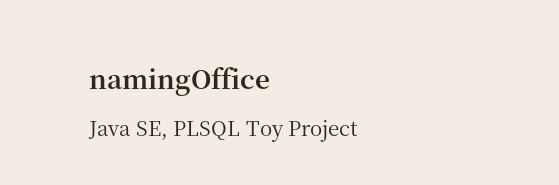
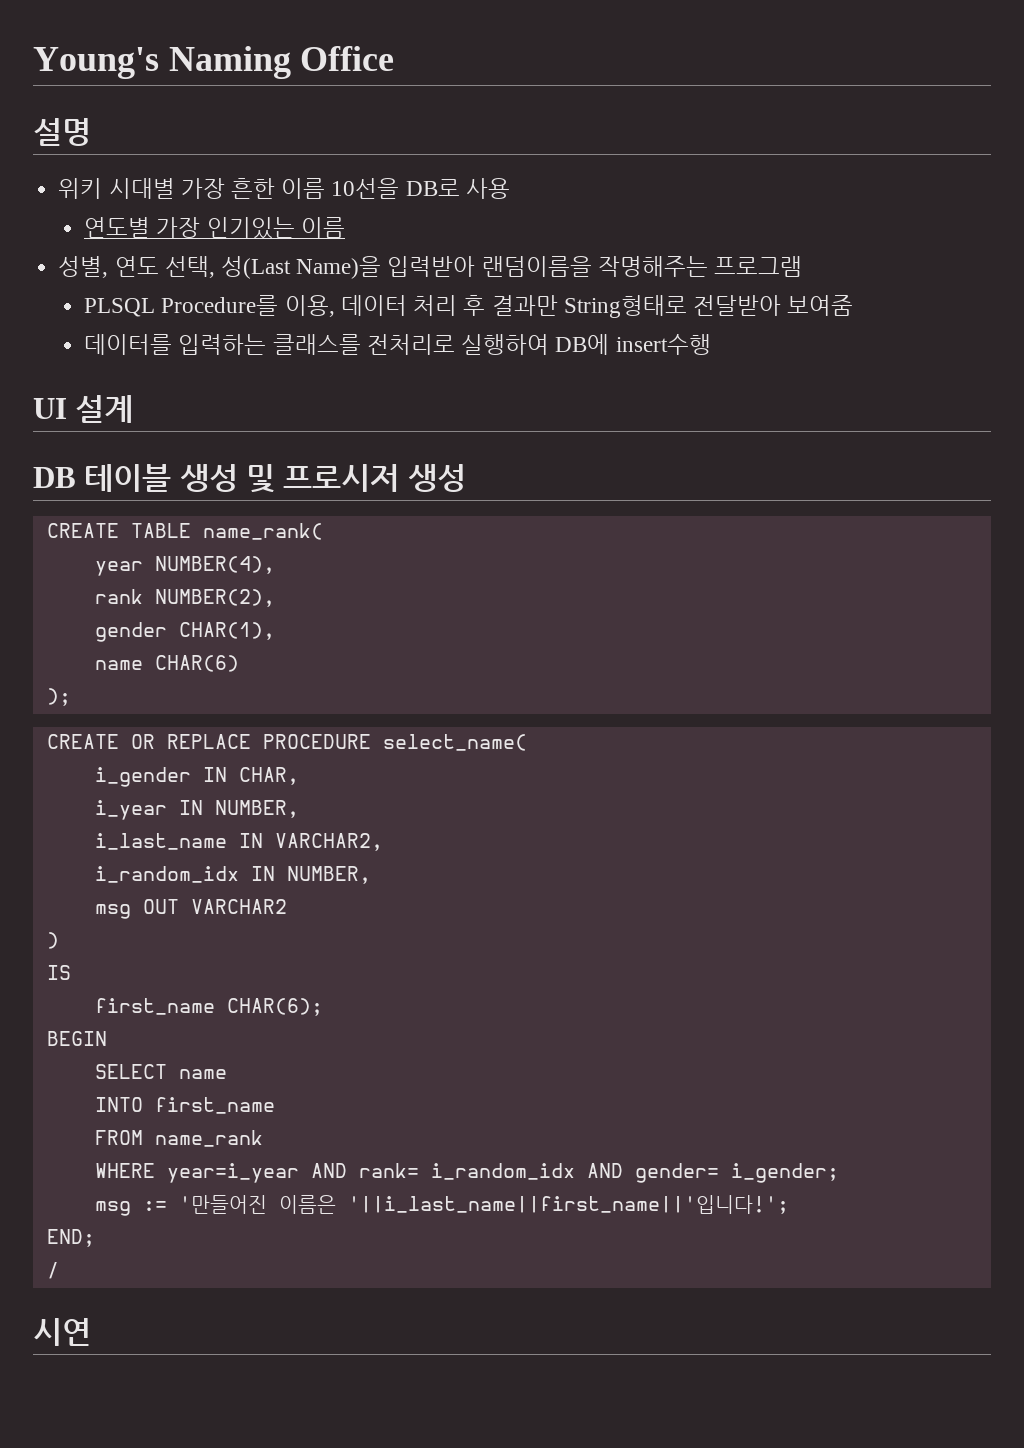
[89,67,270,96] [88,120,359,142] namingOffice // Java SE, PLSQL Toy Project -> [33,46,395,79] [33,118,91,146] [58,178,510,199] [84,217,345,239] [58,256,802,279] [84,295,854,318] [84,334,711,355] [33,395,134,423] [33,464,466,493] [46,523,323,540] [94,556,275,576] [94,589,275,607] [94,622,275,642] [94,655,239,672] [46,688,71,706] [46,734,527,751] [94,767,299,787] [94,800,299,820] [94,833,383,851] [94,866,371,884] [94,899,287,919] [46,932,59,949] [46,965,71,980] [94,998,323,1016] [46,1031,107,1046] [94,1064,227,1079] [94,1097,275,1114] [94,1130,263,1147] [94,1163,839,1183] [94,1195,789,1216] [46,1229,95,1247] [46,1262,59,1279] [33,1318,91,1346] Young's Naming Office // 설명 // 위키 시대별 가장 흔한 이름 10선을 DB로 사용 // 연도별 가장 인기있는 이름 // 성별, 연도 선택, 성(Last Name)을 입력받아 랜덤이름을 작명해주는 프로그램 // PLSQL Procedure를 이용, 데이터 처리 후 결과만 String형태로 전달받아 보여줌 // 데이터를 입력하는 클래스를 전처리로 실행하여 DB에 insert수행 // UI 설계 // DB 테이블 생성 및 프로시저 생성 // CREATE TABLE name_rank( // year NUMBER(4), // rank NUMBER(2), // gender CHAR(1), // name CHAR(6) // ); // CREATE OR REPLACE PROCEDURE select_name( // i_gender IN CHAR, // i_year IN NUMBER, // i_last_name IN VARCHAR2, // i_random_idx IN NUMBER, // msg OUT VARCHAR2 // ) // IS // first_name CHAR(6); // BEGIN // SELECT name // INTO first_name // FROM name_rank // WHERE year=i_year AND rank= i_random_idx AND gender= i_gender; // msg := '만들어진 이름은 '||i_last_name||first_name||'입니다!'; // END; // / // 시연

